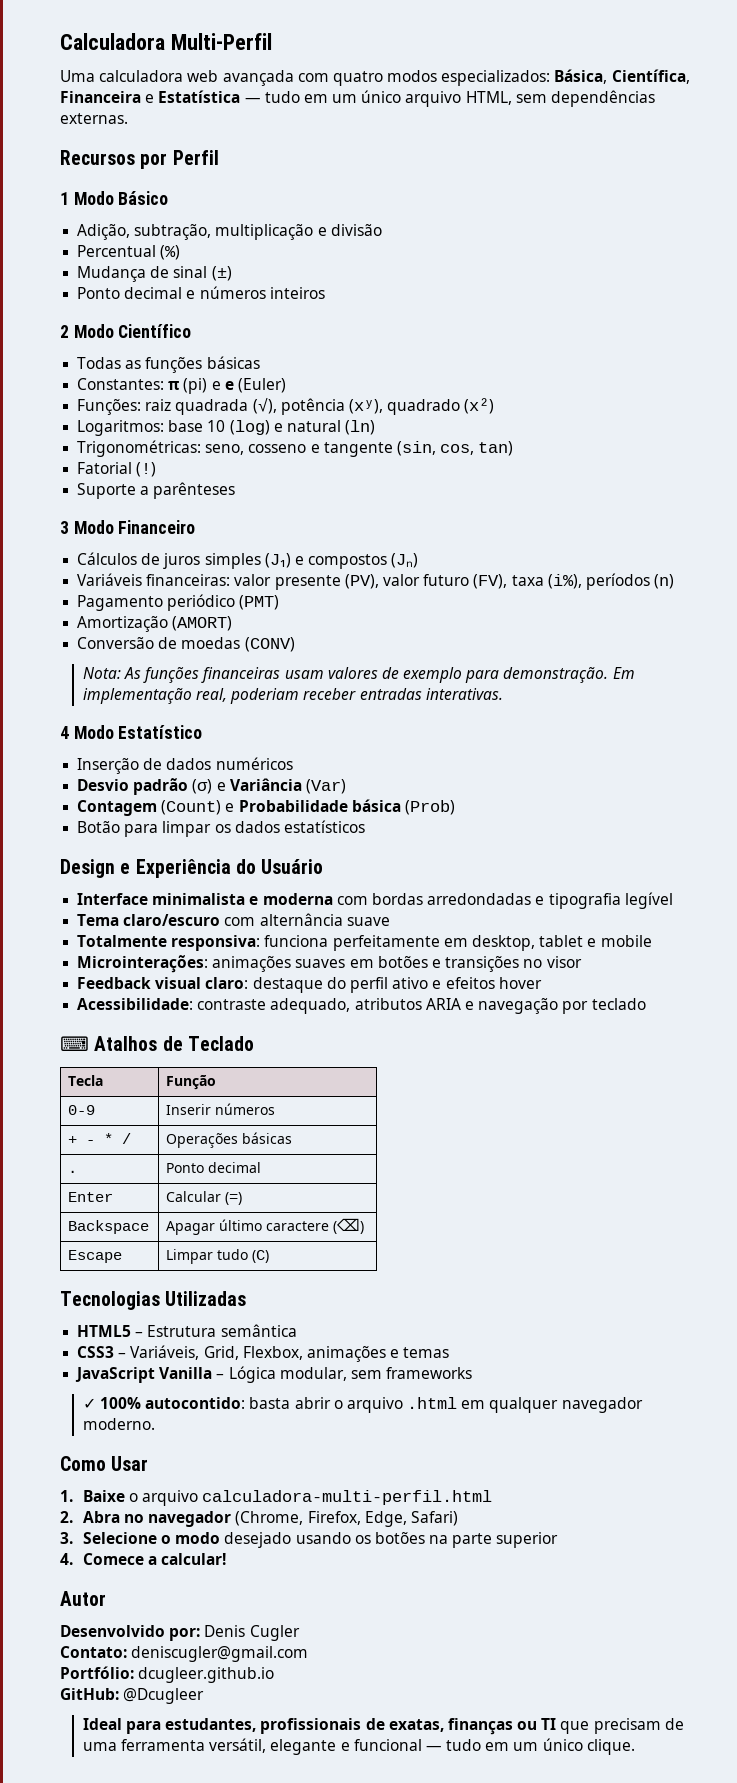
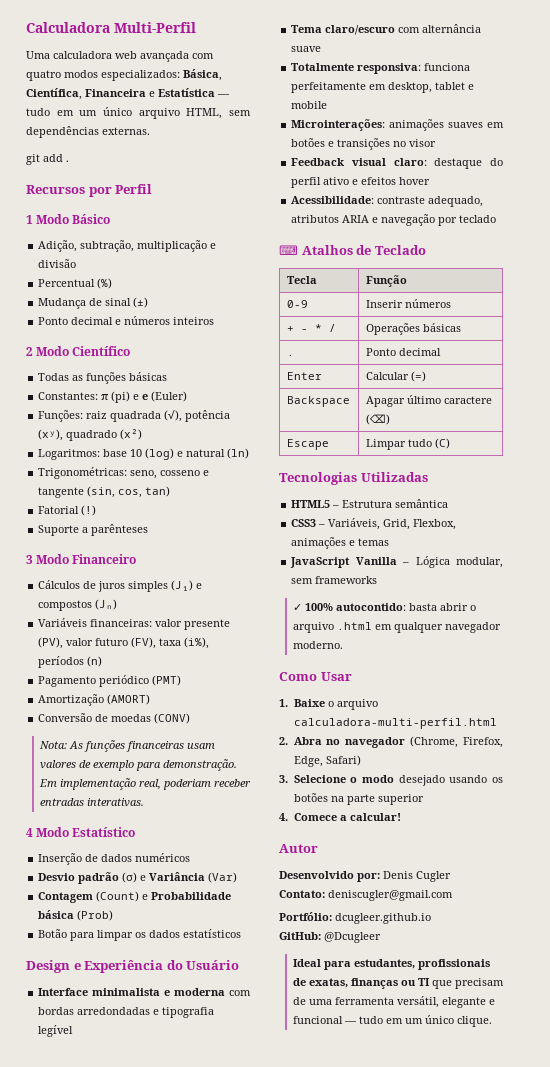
(128, 118) none -> [26,154,69,165] // git add .

